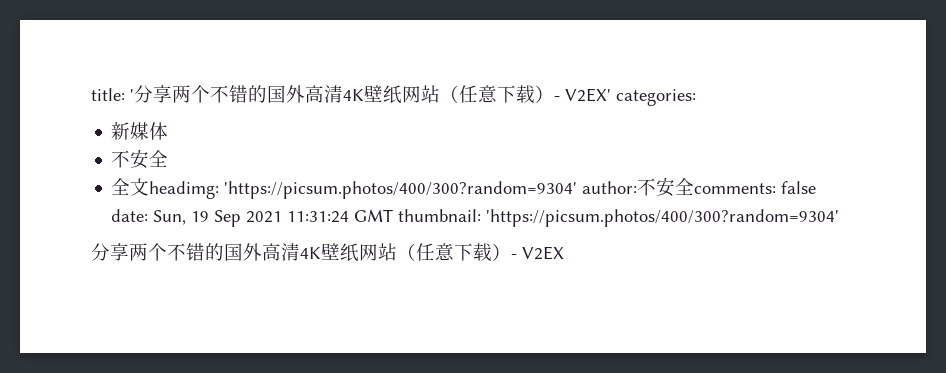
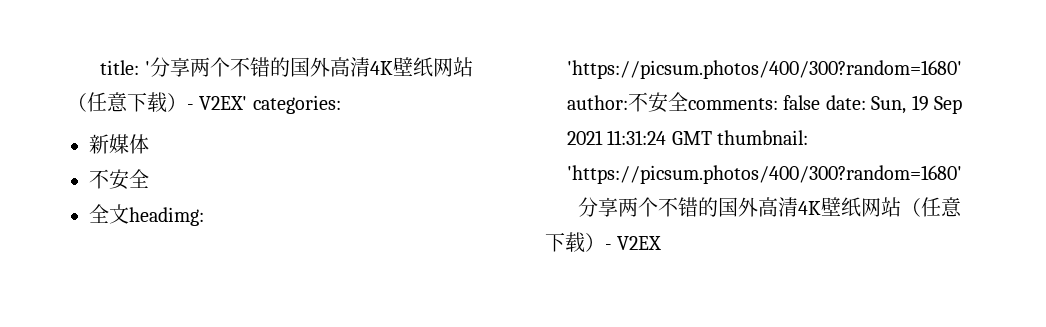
[224,181,578,199] 'https://picsum.photos/400/300?random=9304' -> [567,60,962,79] 'https://picsum.photos/400/300?random=1680'
[486,209,840,227] 'https://picsum.photos/400/300?random=9304' -> [567,165,962,184] 'https://picsum.photos/400/300?random=1680'

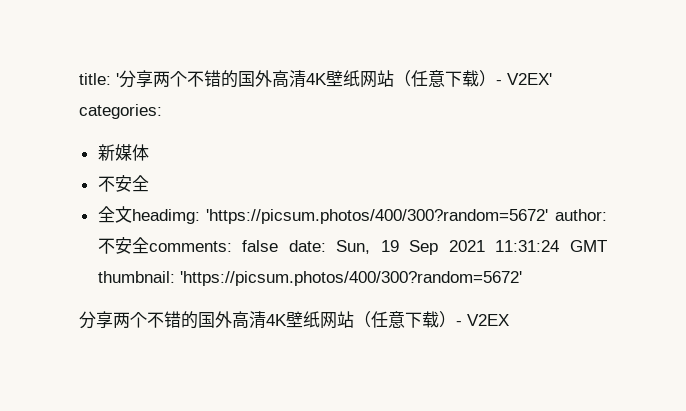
[567,60,962,79] 'https://picsum.photos/400/300?random=1680' -> [206,209,549,224] 'https://picsum.photos/400/300?random=5672'
[567,165,962,184] 'https://picsum.photos/400/300?random=1680' -> [179,271,522,286] 'https://picsum.photos/400/300?random=5672'

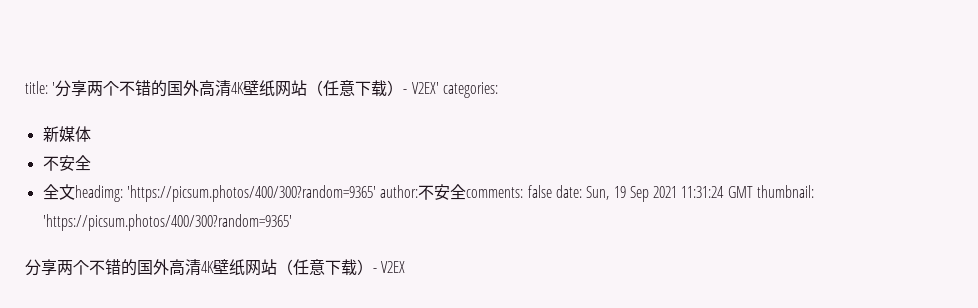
[206,209,549,224] 'https://picsum.photos/400/300?random=5672' -> [126,185,376,202] 'https://picsum.photos/400/300?random=9365'
[179,271,522,286] 'https://picsum.photos/400/300?random=5672' -> [42,214,292,231] 'https://picsum.photos/400/300?random=9365'

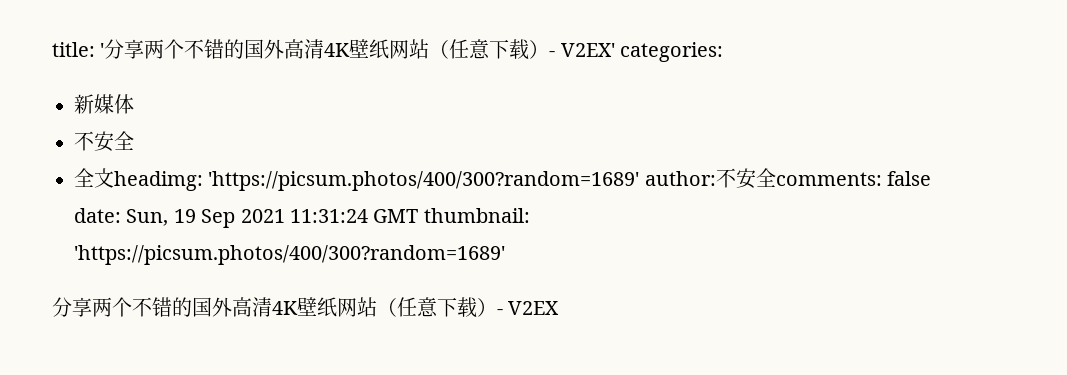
[126,185,376,202] 'https://picsum.photos/400/300?random=9365' -> [208,171,640,191] 'https://picsum.photos/400/300?random=1689'
[42,214,292,231] 'https://picsum.photos/400/300?random=9365' -> [74,245,505,265] 'https://picsum.photos/400/300?random=1689'

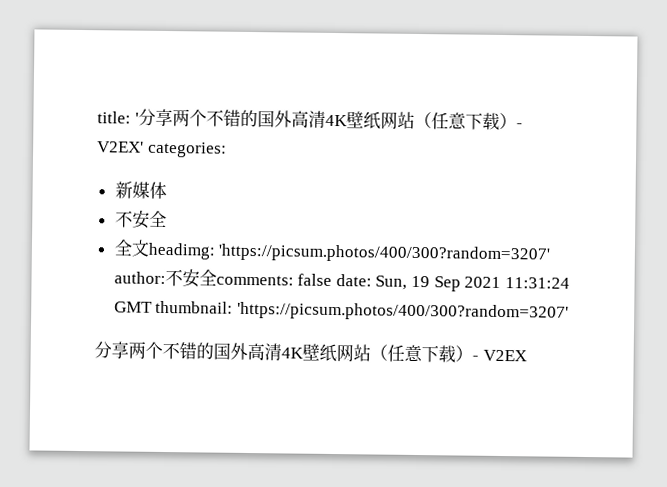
[208,171,640,191] 'https://picsum.photos/400/300?random=1689' -> [218,243,551,264] 'https://picsum.photos/400/300?random=3207'
[74,245,505,265] 'https://picsum.photos/400/300?random=1689' -> [236,301,569,322] 'https://picsum.photos/400/300?random=3207'

